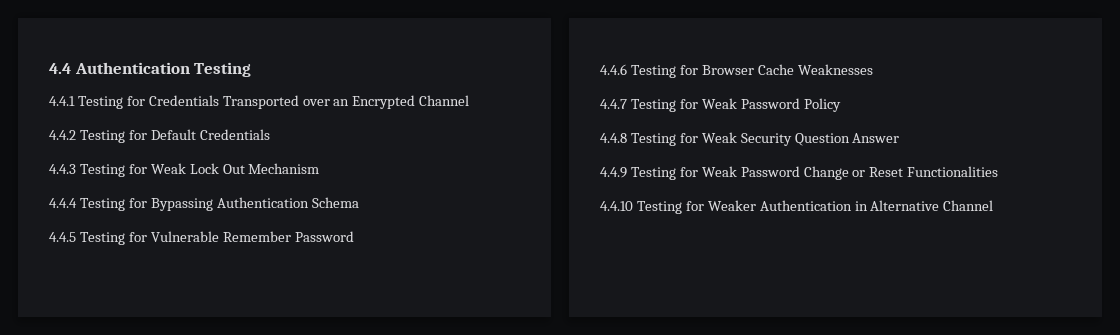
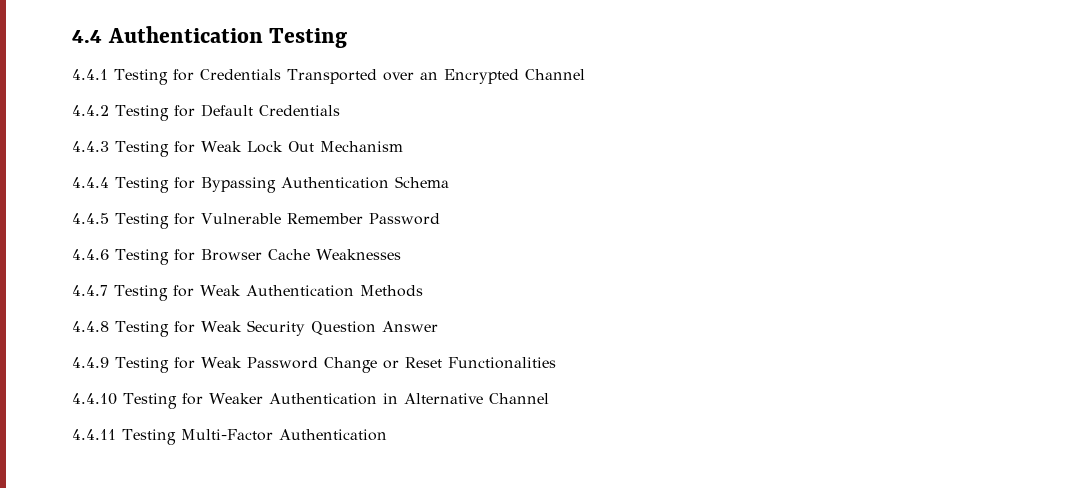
[740,98,841,112] Password Policy -> [245,285,423,297] Authentication Methods
(994, 205) none -> [72,429,387,445] // 4.4.11 Testing Multi-Factor Authentication

